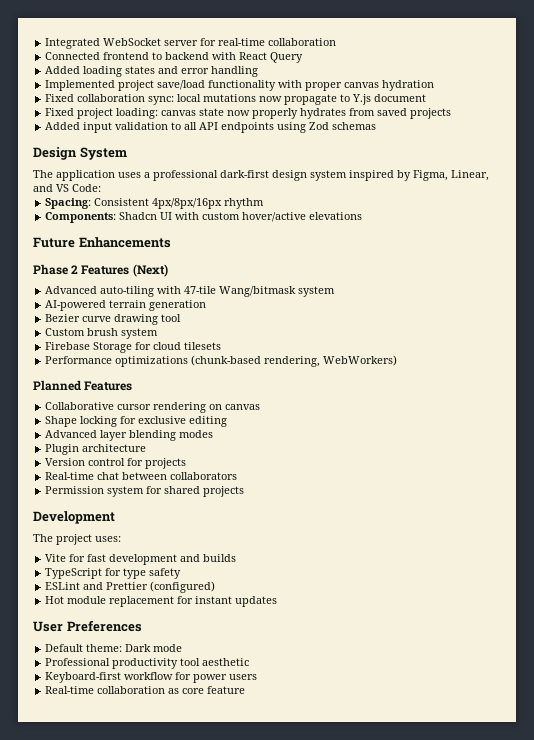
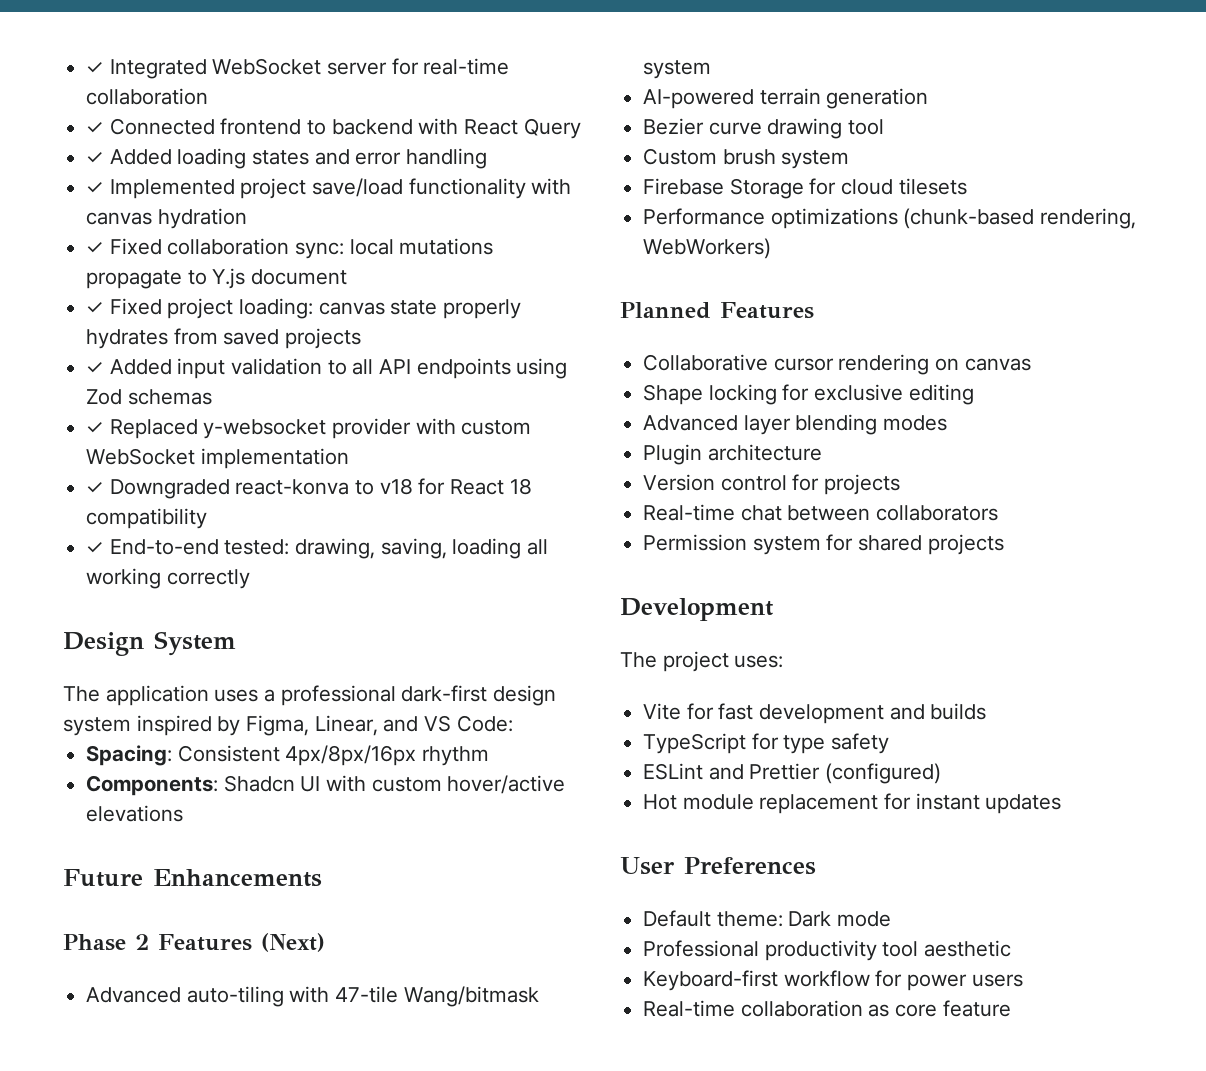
(45, 43) none -> [86,62,105,74] ✓
(337, 42) none -> [86,122,105,134] ✓
(304, 57) none -> [86,152,105,164] ✓
(259, 71) none -> [86,182,105,194] ✓
[305,82,343,91] proper -> (572, 186) none
(435, 85) none -> [86,242,105,254] ✓
[259,96,283,102] now -> (494, 246) none
(427, 98) none -> [86,302,105,314] ✓
[227,110,251,116] now -> (438, 307) none
(452, 113) none -> [86,362,105,374] ✓
(377, 126) none -> [86,418,532,439] [86,448,349,469] [86,478,532,499] [86,508,208,529] [86,538,549,559] [86,568,250,589] // ✓ Replaced y-websocket provider with custom WebSocket implementation // ✓ Downgraded react-konva to v18 for React 18 compatibility // ✓ End-to-end tested: drawing, saving, loading all working correctly

